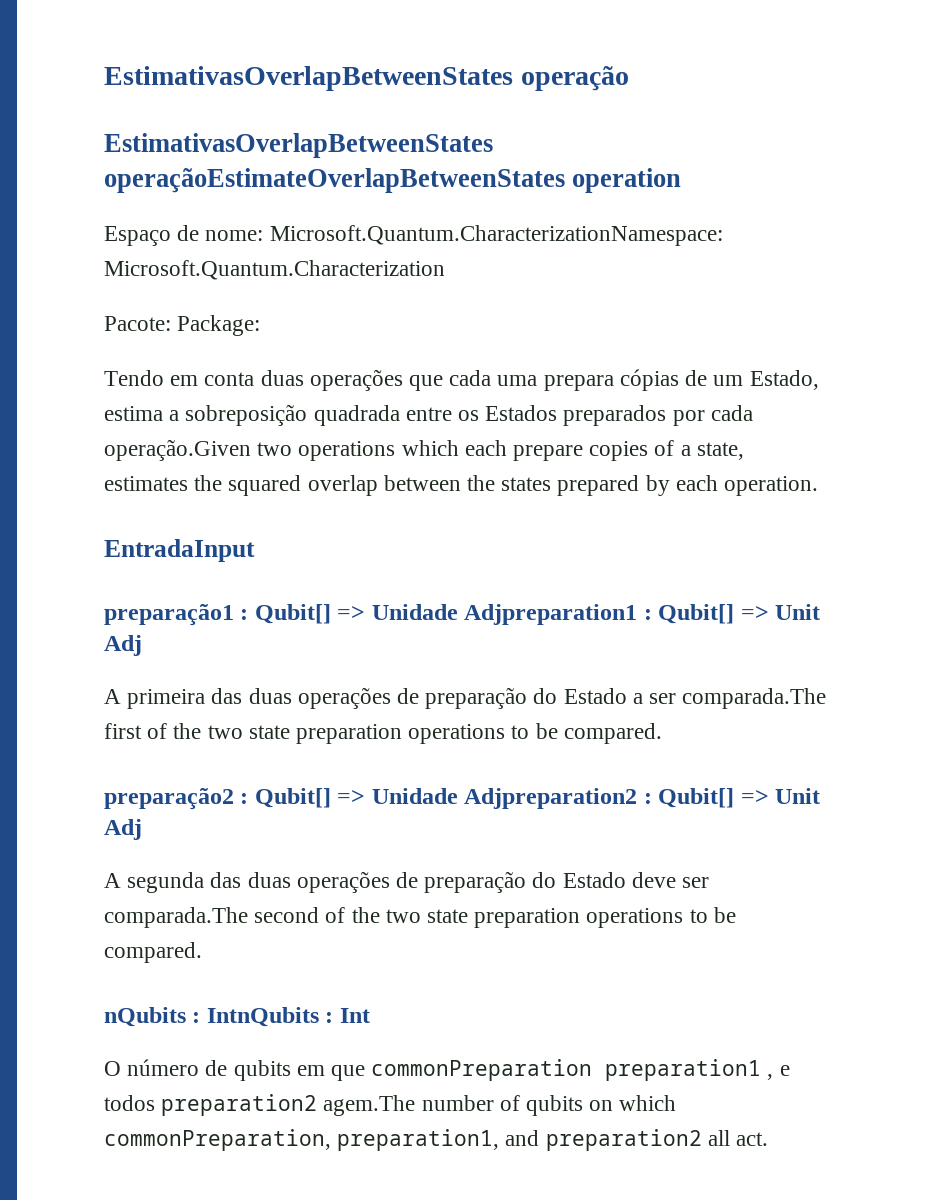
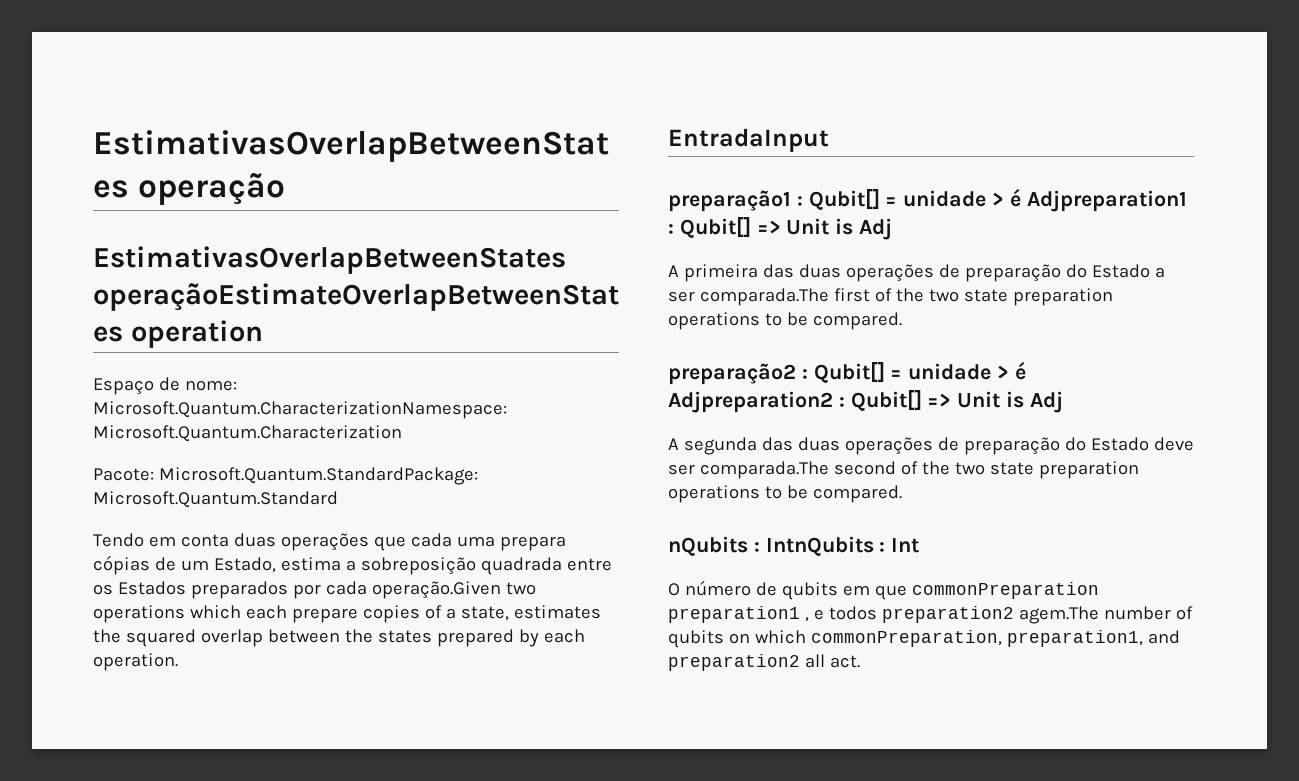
[177,315,261,336] Package: -> [158,467,478,485] [93,491,338,508] Microsoft.Quantum.StandardPackage: Microsoft.Quantum.Standard
[337,604,458,620] => Unidade -> [885,189,1021,207] = unidade > é
(821, 612) none -> [835,218,854,235] is
[337,788,458,804] => Unidade -> [890,362,1026,380] = unidade > é
(821, 796) none -> [1006,391,1025,408] is

